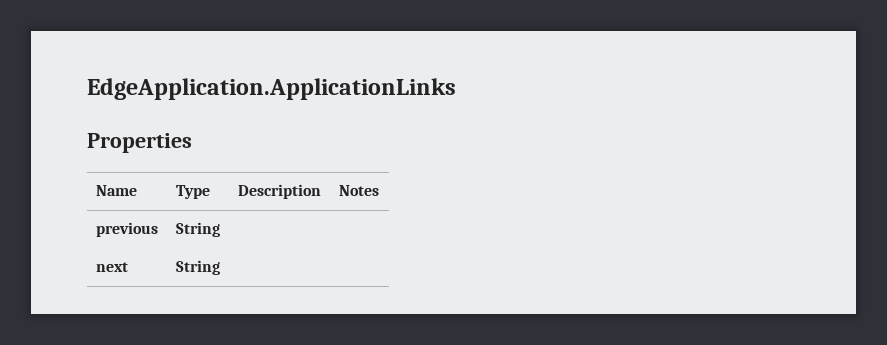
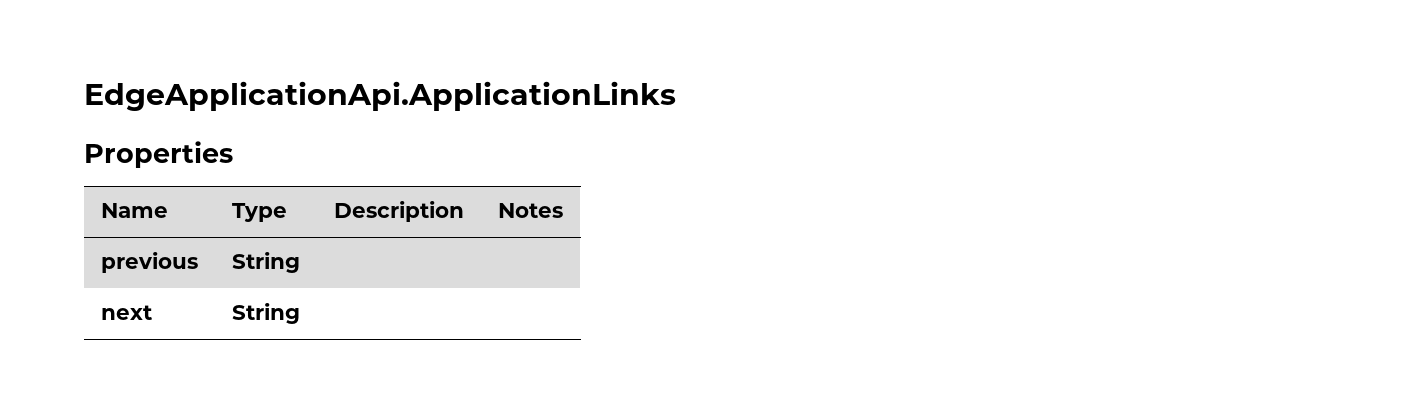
[87,78,456,100] EdgeApplication.ApplicationLinks -> [84,81,676,111] EdgeApplicationApi.ApplicationLinks

